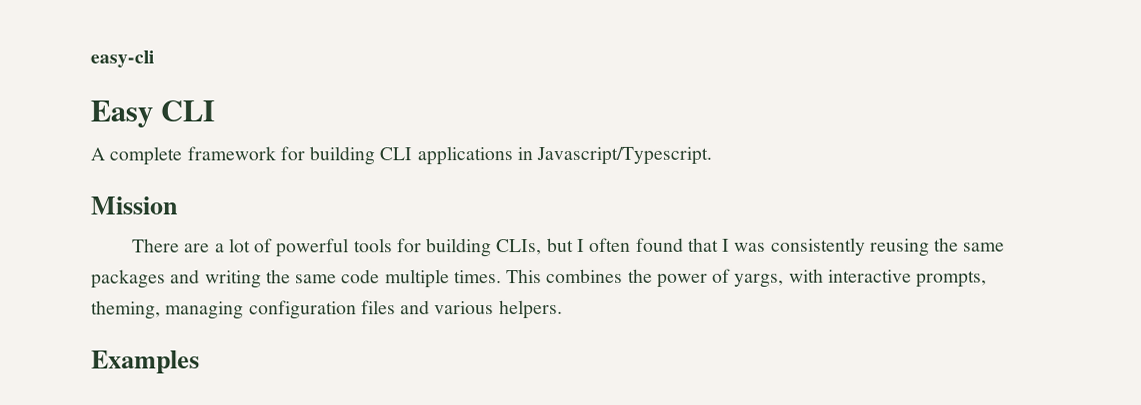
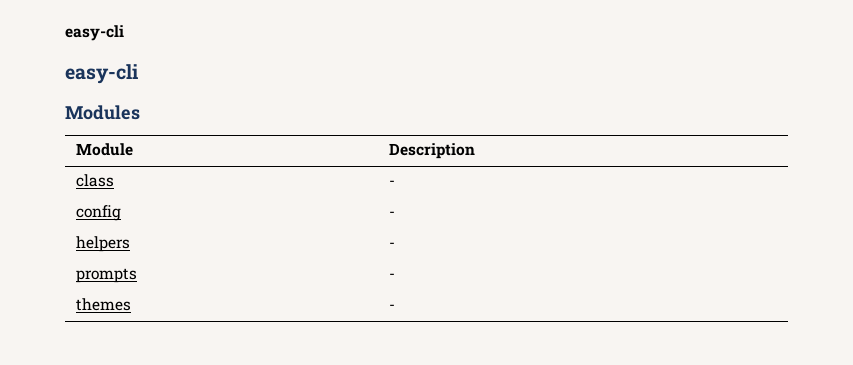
[90,50,154,68] [90,100,216,128] [90,146,713,166] [90,196,178,215] [132,237,1006,258] [91,268,988,289] [91,300,563,320] [91,350,200,374] easy-cli // Easy CLI // A complete framework for building CLI applications in Javascript/Typescript. // Mission // There are a lot of powerful tools for building CLIs, but I often found that I was consistently reusing the same packages and writing the same code multiple times. This combines the power of yargs, with interactive prompts, theming, managing configuration files and various helpers. // Examples -> [65,25,124,41] [65,64,138,84] [65,105,140,120] [75,143,133,156] [388,143,475,159] [75,174,114,187] [388,180,395,186] [75,205,121,221] [388,211,395,217] [75,236,130,252] [388,242,395,248] [75,268,137,283] [388,273,395,279] [75,298,131,311] [388,304,395,310] easy-cli // easy-cli // Modules // Module | Description // class | - // config | - // helpers | - // prompts | - // themes | -

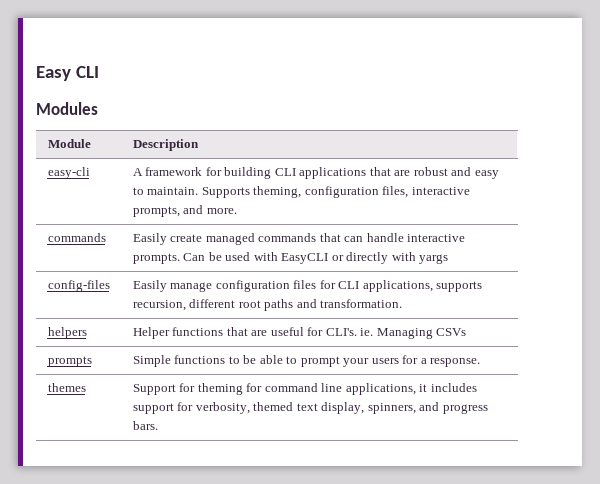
[65,25,124,41] [65,64,138,84] easy-cli // easy-cli -> [36,66,99,81] Easy CLI
[75,174,114,187] [388,180,395,186] [75,205,121,221] [388,211,395,217] [75,236,130,252] [388,242,395,248] [75,268,137,283] [388,273,395,279] [75,298,131,311] [388,304,395,310] class | - // config | - // helpers | - // prompts | - // themes | - -> [47,167,90,179] [132,167,499,179] [132,186,470,198] [132,205,237,217] [47,233,106,242] [132,233,466,245] [132,252,449,264] [47,280,110,292] [132,280,483,292] [132,299,403,311] [47,327,87,339] [132,327,467,339] [47,356,92,367] [132,355,481,367] [47,383,86,392] [132,383,477,395] [132,402,488,414] [132,421,158,430] easy-cli | A framework for building CLI applications that are robust and easy to maintain. Supports theming, configuration files, interactive prompts, and more. // commands | Easily create managed commands that can handle interactive prompts. Can be used with EasyCLI or directly with yargs // config-files | Easily manage configuration files for CLI applications, supports recursion, different root paths and transformation. // helpers | Helper functions that are useful for CLI's. ie. Managing CSVs // prompts | Simple functions to be able to prompt your users for a response. // themes | Support for theming for command line applications, it includes support for verbosity, themed text display, spinners, and progress bars.

